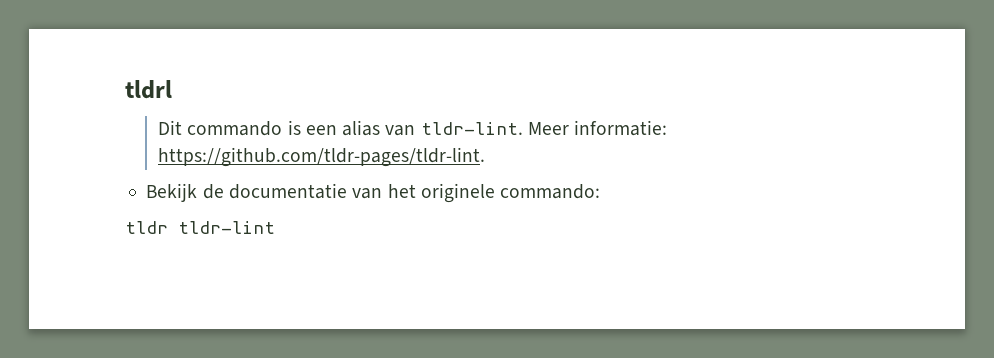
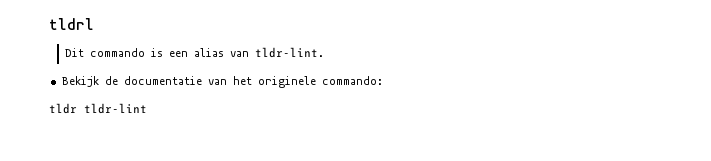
[528,120,668,136] [158,147,486,167] Meer informatie: https://github.com/tldr-pages/tldr-lint. -> (324, 52) none

